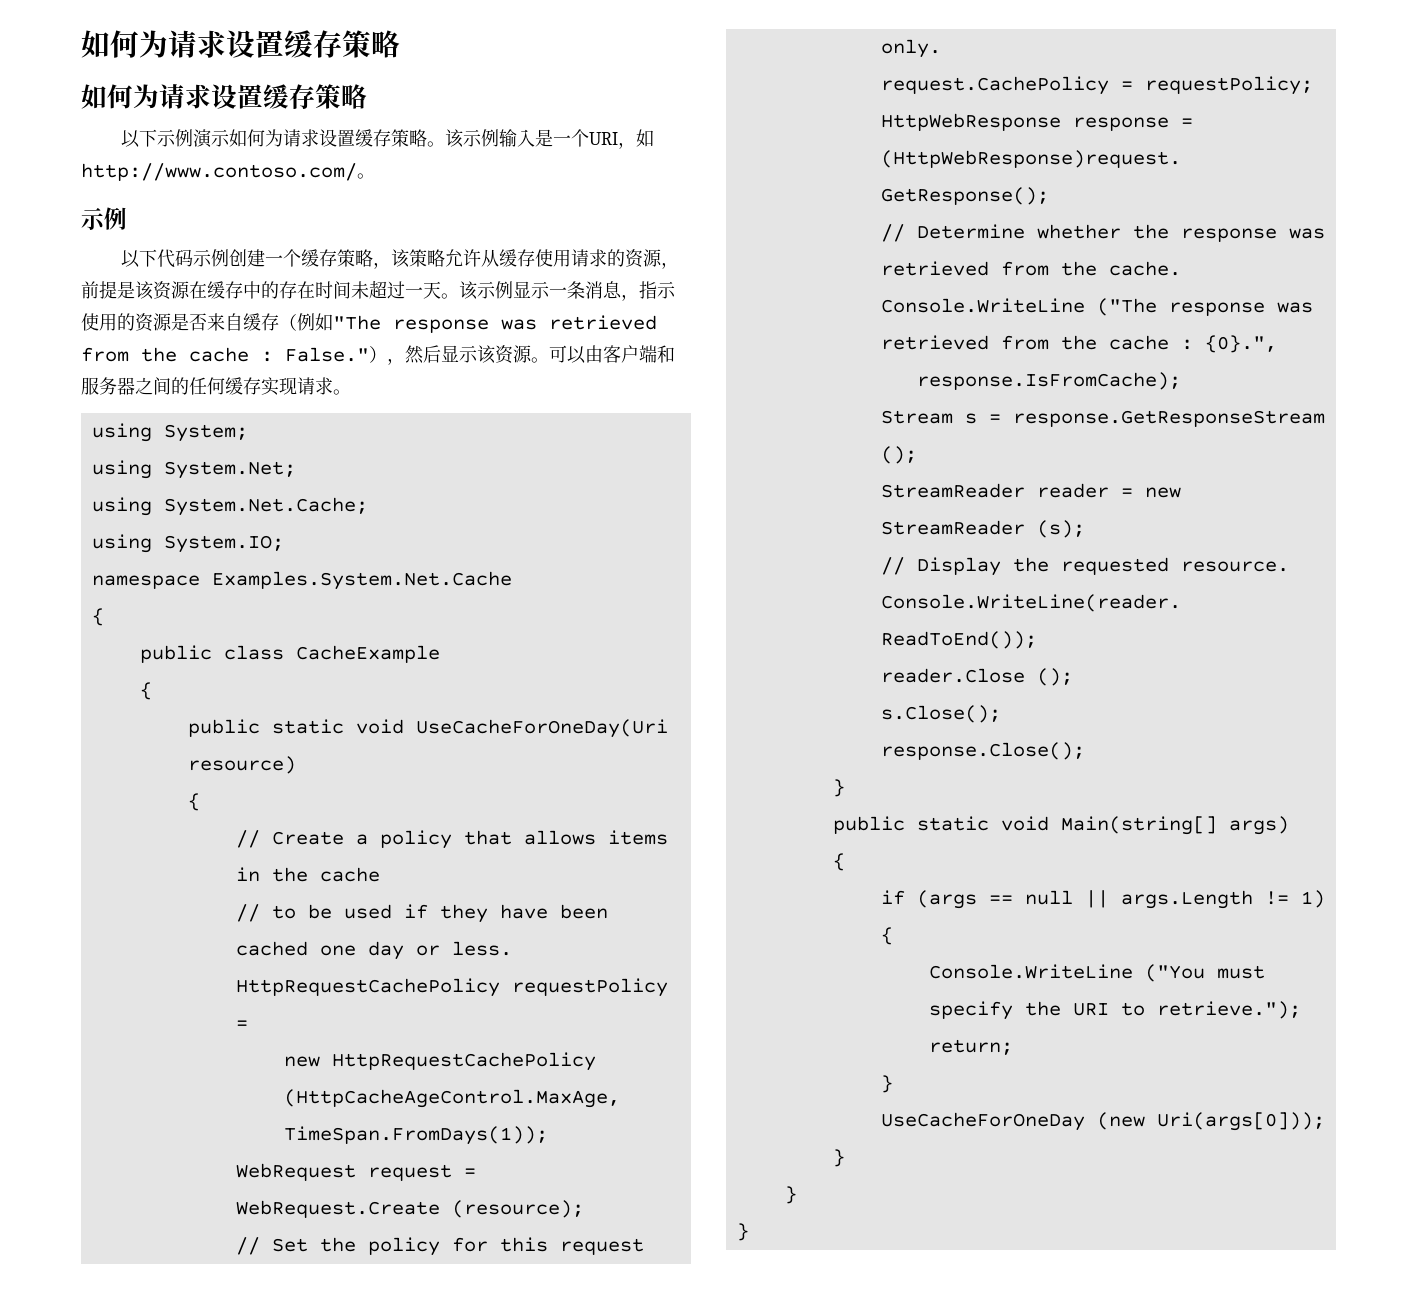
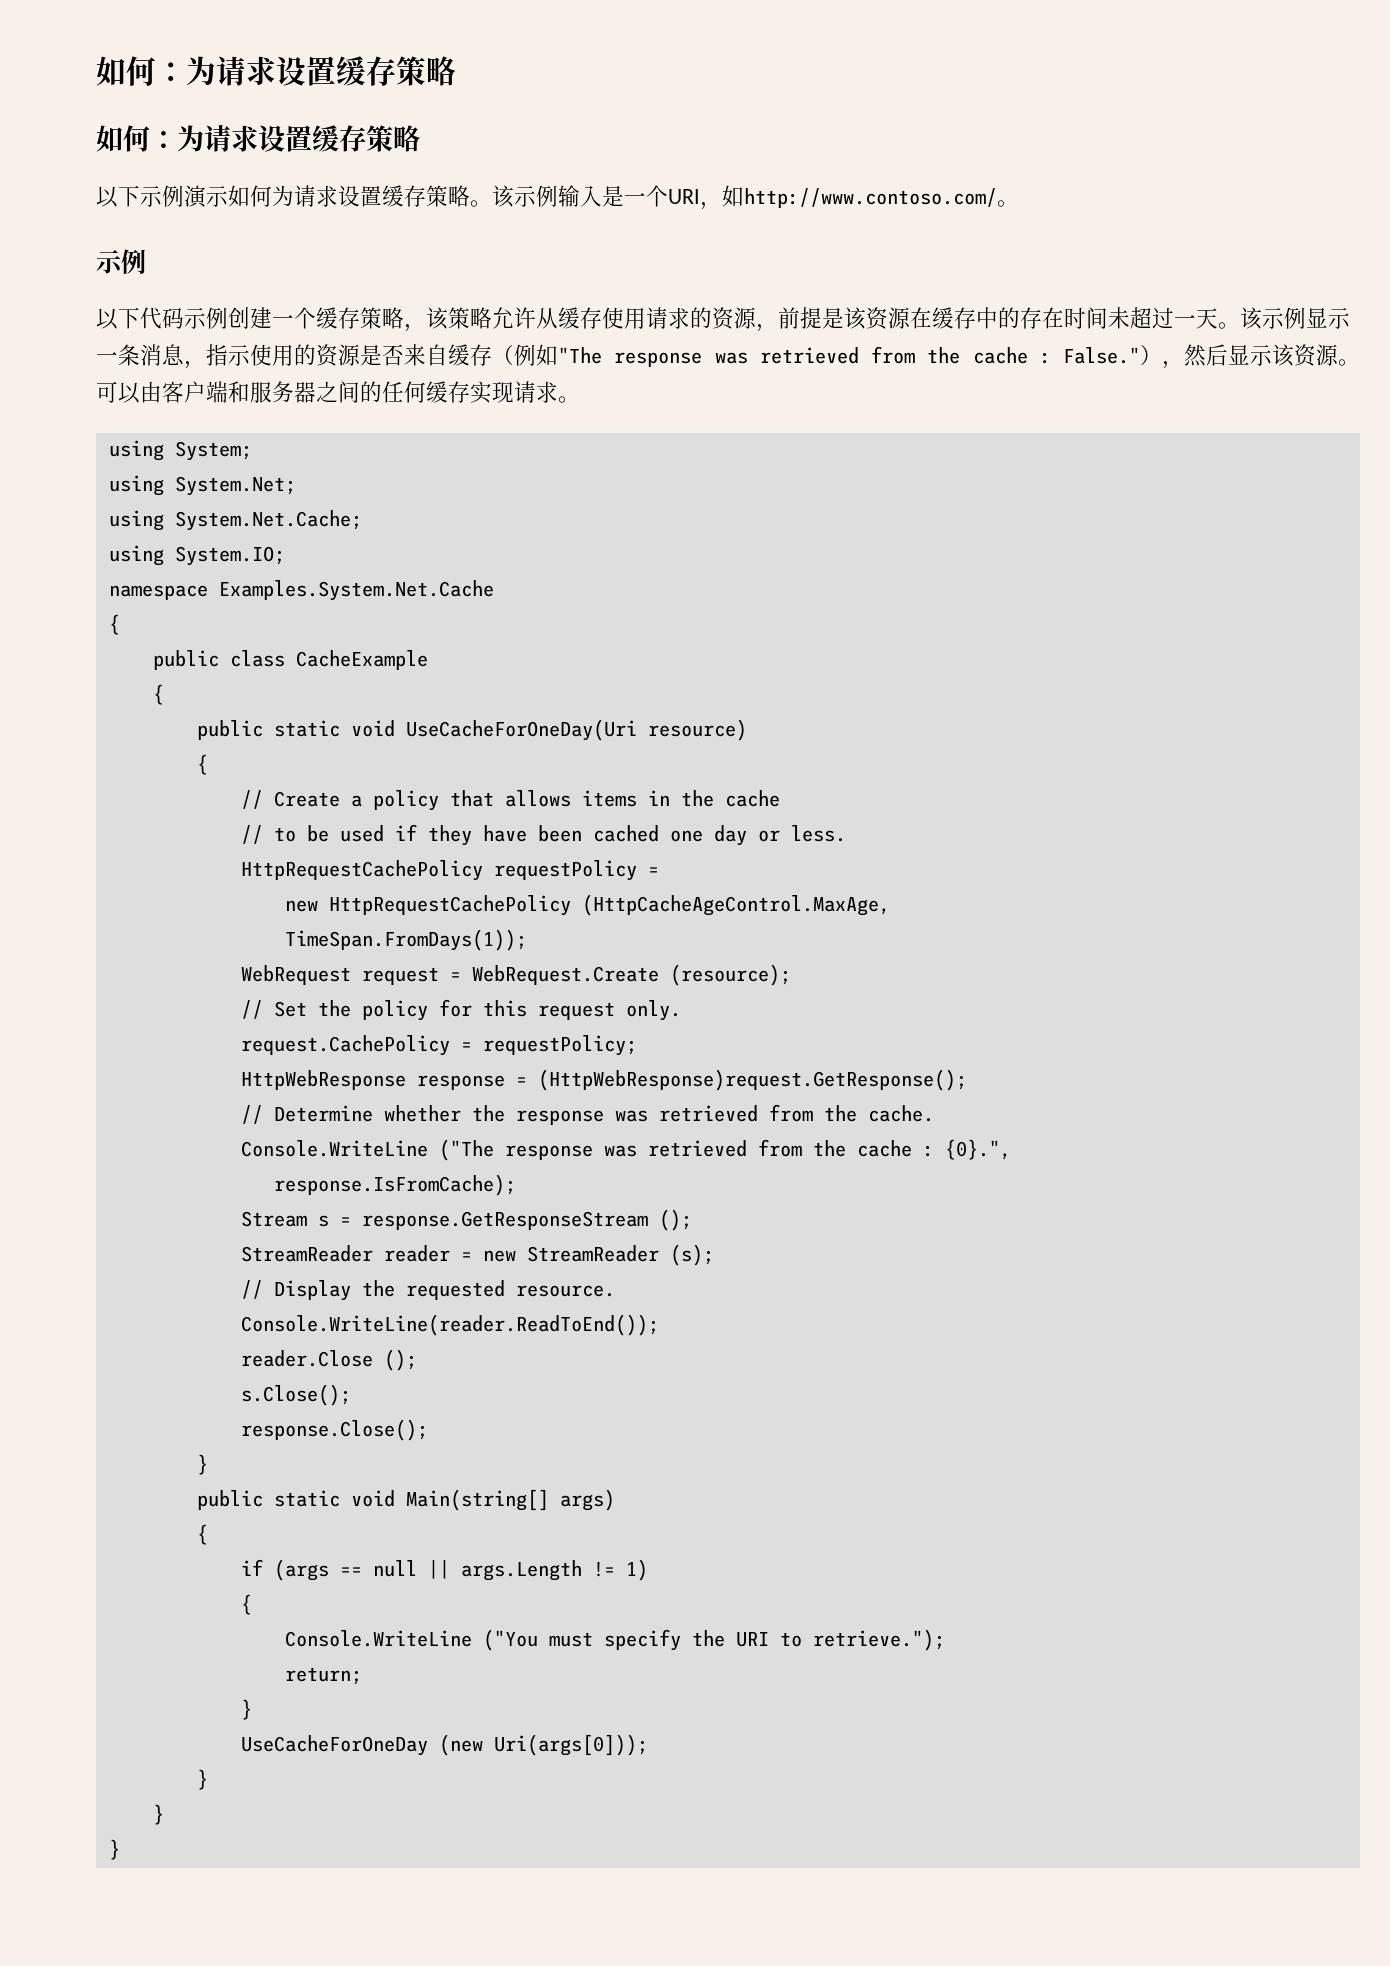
[81,30,139,58] 如何 -> [96,56,186,86] 如何：
(133, 96) none -> [150,130,177,149] ：

